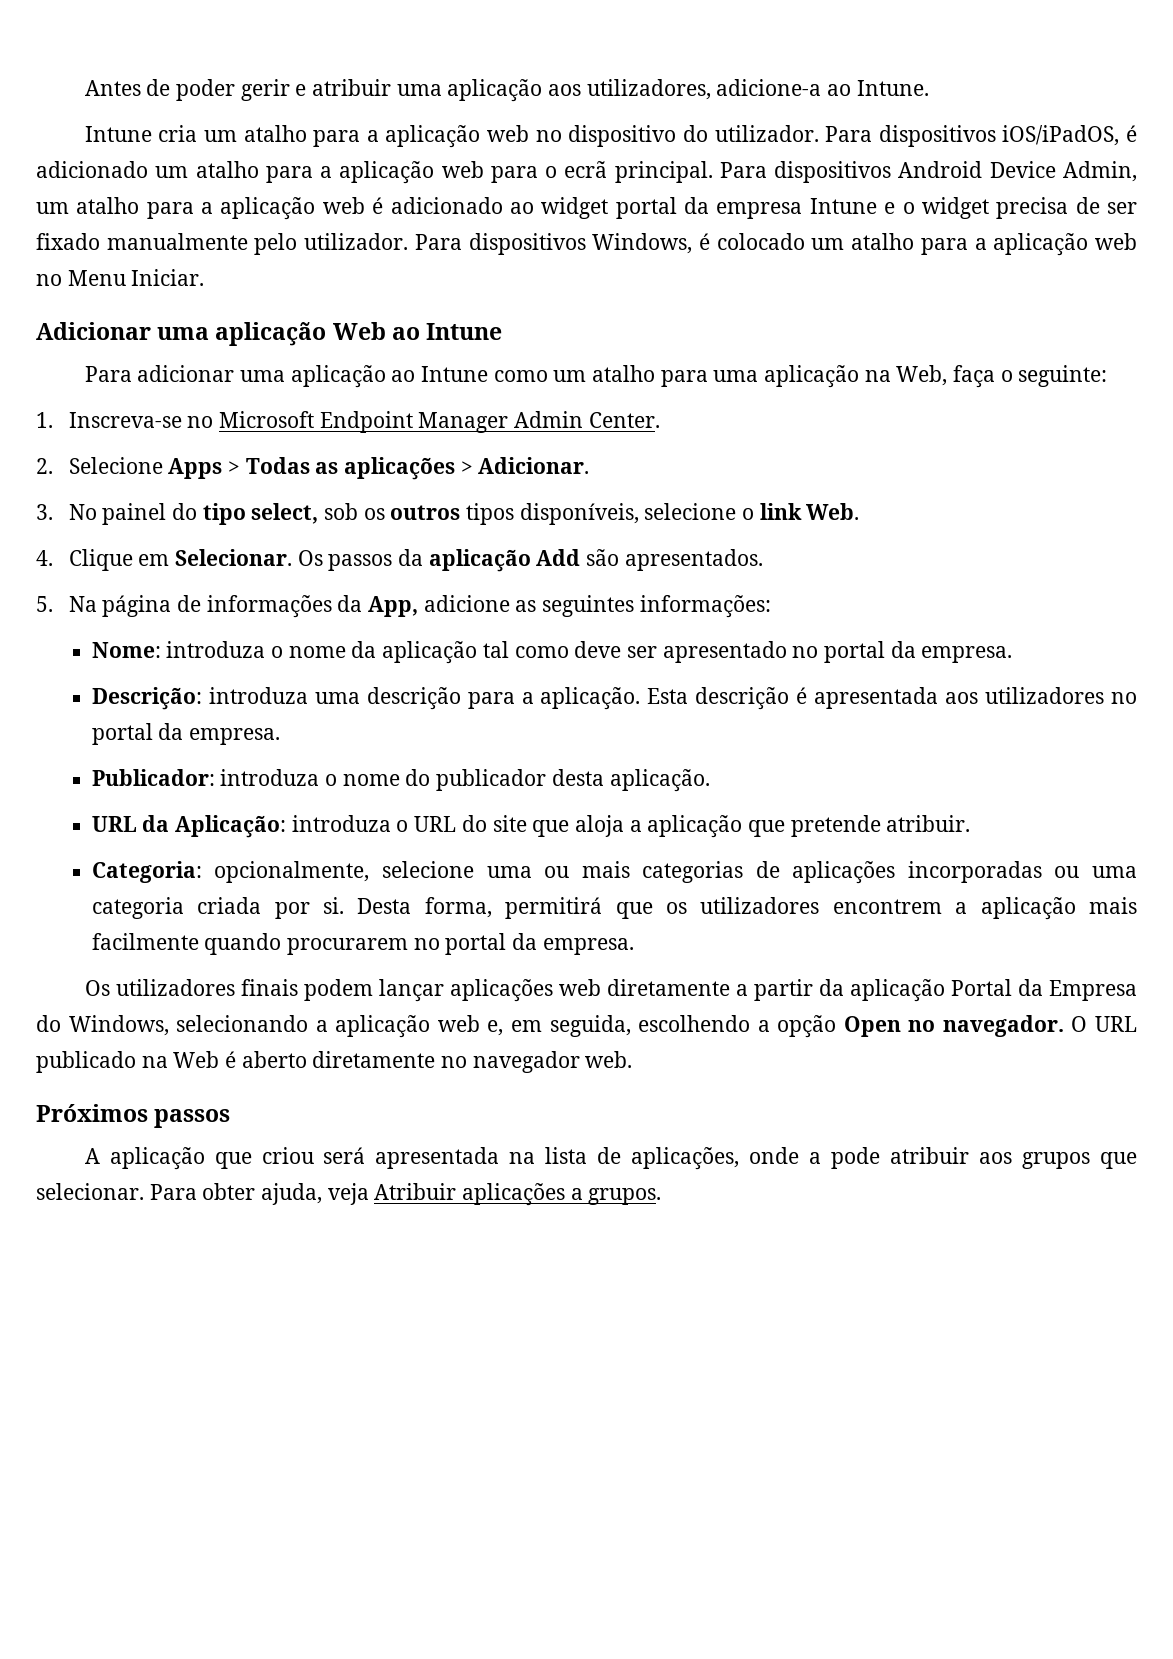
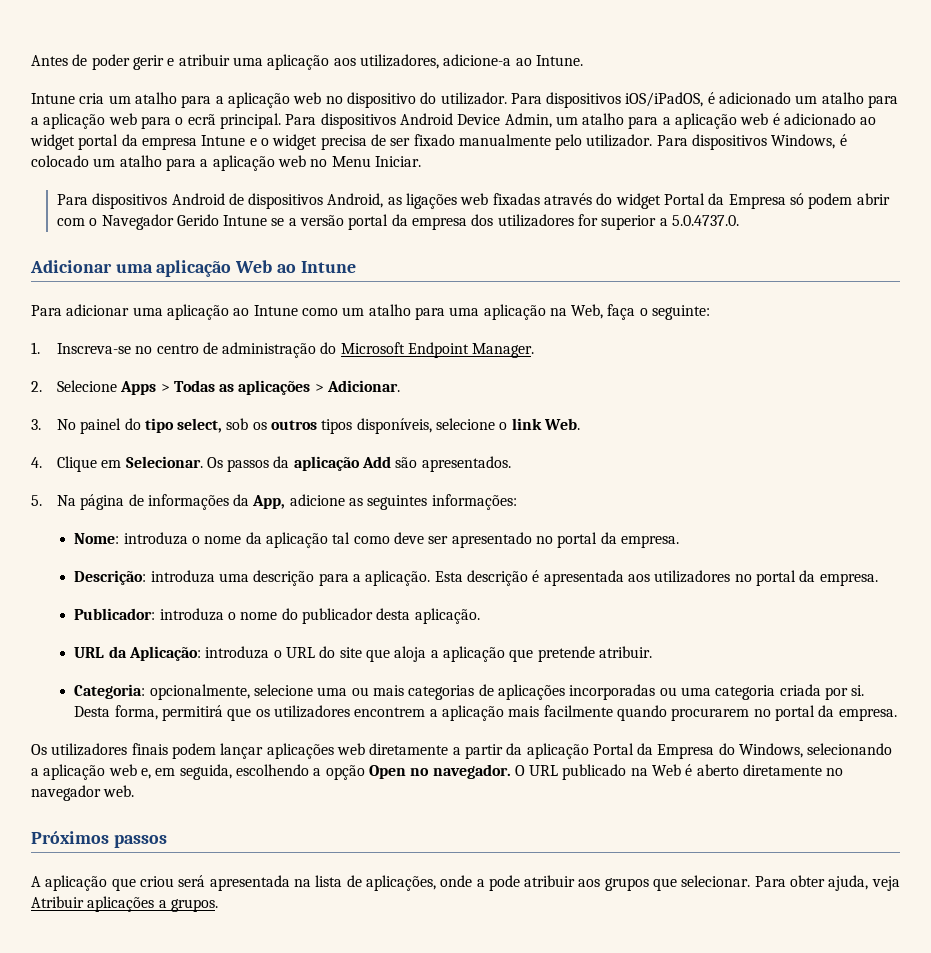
(205, 277) none -> [56,193,890,209] [56,214,739,230] // Para dispositivos Android de dispositivos Android, as ligações web fixadas através do widget Portal da Empresa só podem abrir com o Navegador Gerido Intune se a versão portal da empresa dos utilizadores for superior a 5.0.4737.0.
[219,411,660,433] Microsoft Endpoint Manager Admin Center. -> [156,342,535,358] centro de administração do Microsoft Endpoint Manager.

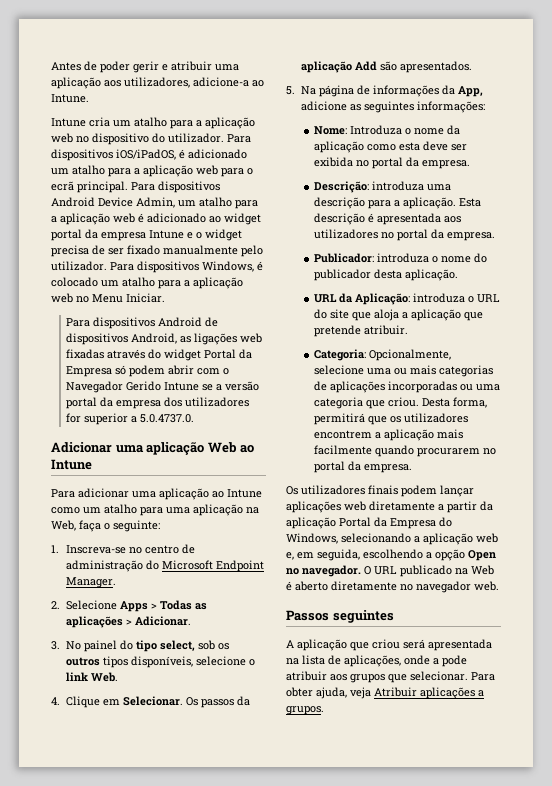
[123,532,188,545] introduza -> [349,125,402,135] Introduza
[332,532,390,544] tal como -> [366,142,420,151] como esta
[451,532,532,548] apresentado -> [313,157,353,167] exibida
[149,684,250,700] opcionalmente, -> [368,349,451,361] Opcionalmente,
[779,684,865,700] criada por si. -> [365,397,419,409] que criou.
[31,831,167,848] Próximos passos -> [286,610,394,623] Passos seguintes

